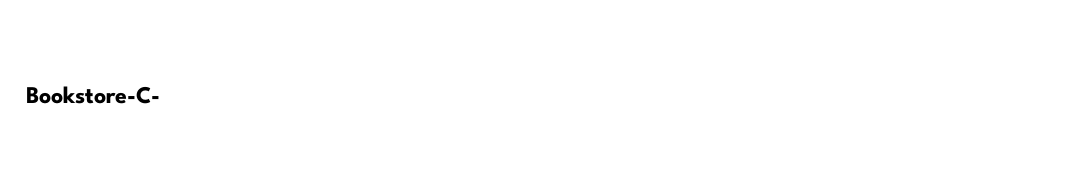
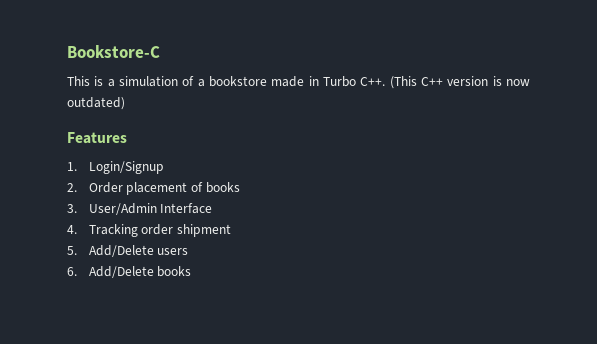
[26,86,160,104] Bookstore-C- -> [67,45,160,58] [67,76,530,89] [67,97,125,110] [67,132,127,144] [67,161,164,174] [67,182,240,195] [67,203,213,215] [67,224,232,237] [67,245,189,257] [67,266,192,278] Bookstore-C // This is a simulation of a bookstore made in Turbo C++. (This C++ version is now outdated) // Features // 1. Login/Signup // 2. Order placement of books // 3. User/Admin Interface // 4. Tracking order shipment // 5. Add/Delete users // 6. Add/Delete books

